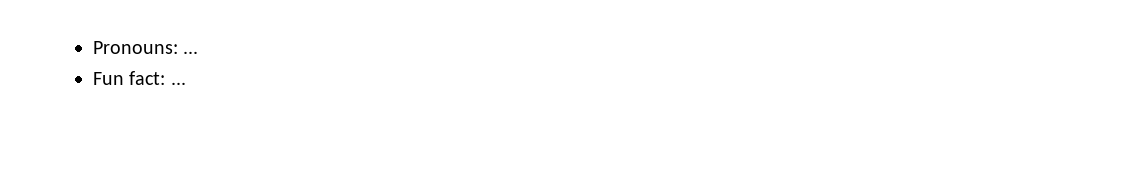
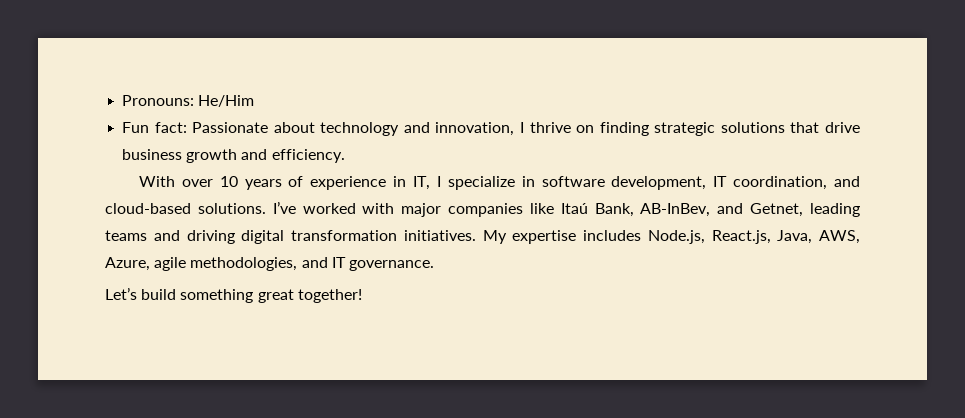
[183,51,199,54] ... -> [198,95,255,107] He/Him
[170,82,186,85] ... -> [192,122,860,136] [122,149,345,163] [138,176,861,190] [105,201,860,217] [105,230,860,244] [105,257,434,271] [105,287,362,303] Passionate about technology and innovation, I thrive on finding strategic solutions that drive business growth and efficiency. // With over 10 years of experience in IT, I specialize in software development, IT coordination, and cloud-based solutions. I’ve worked with major companies like Itaú Bank, AB-InBev, and Getnet, leading teams and driving digital transformation initiatives. My expertise includes Node.js, React.js, Java, AWS, Azure, agile methodologies, and IT governance. // Let’s build something great together!

